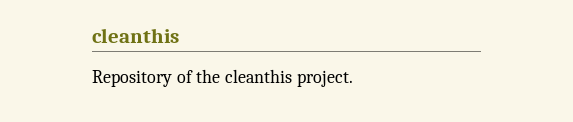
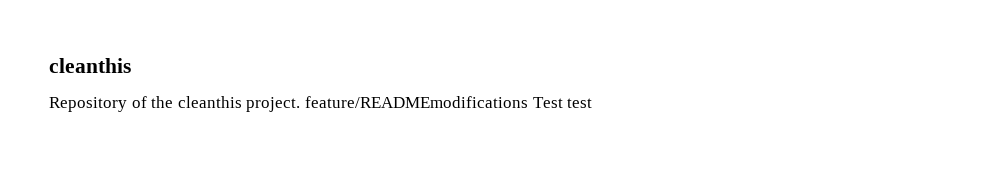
(353, 78) none -> [304,96,593,108] feature/READMEmodifications Test test

